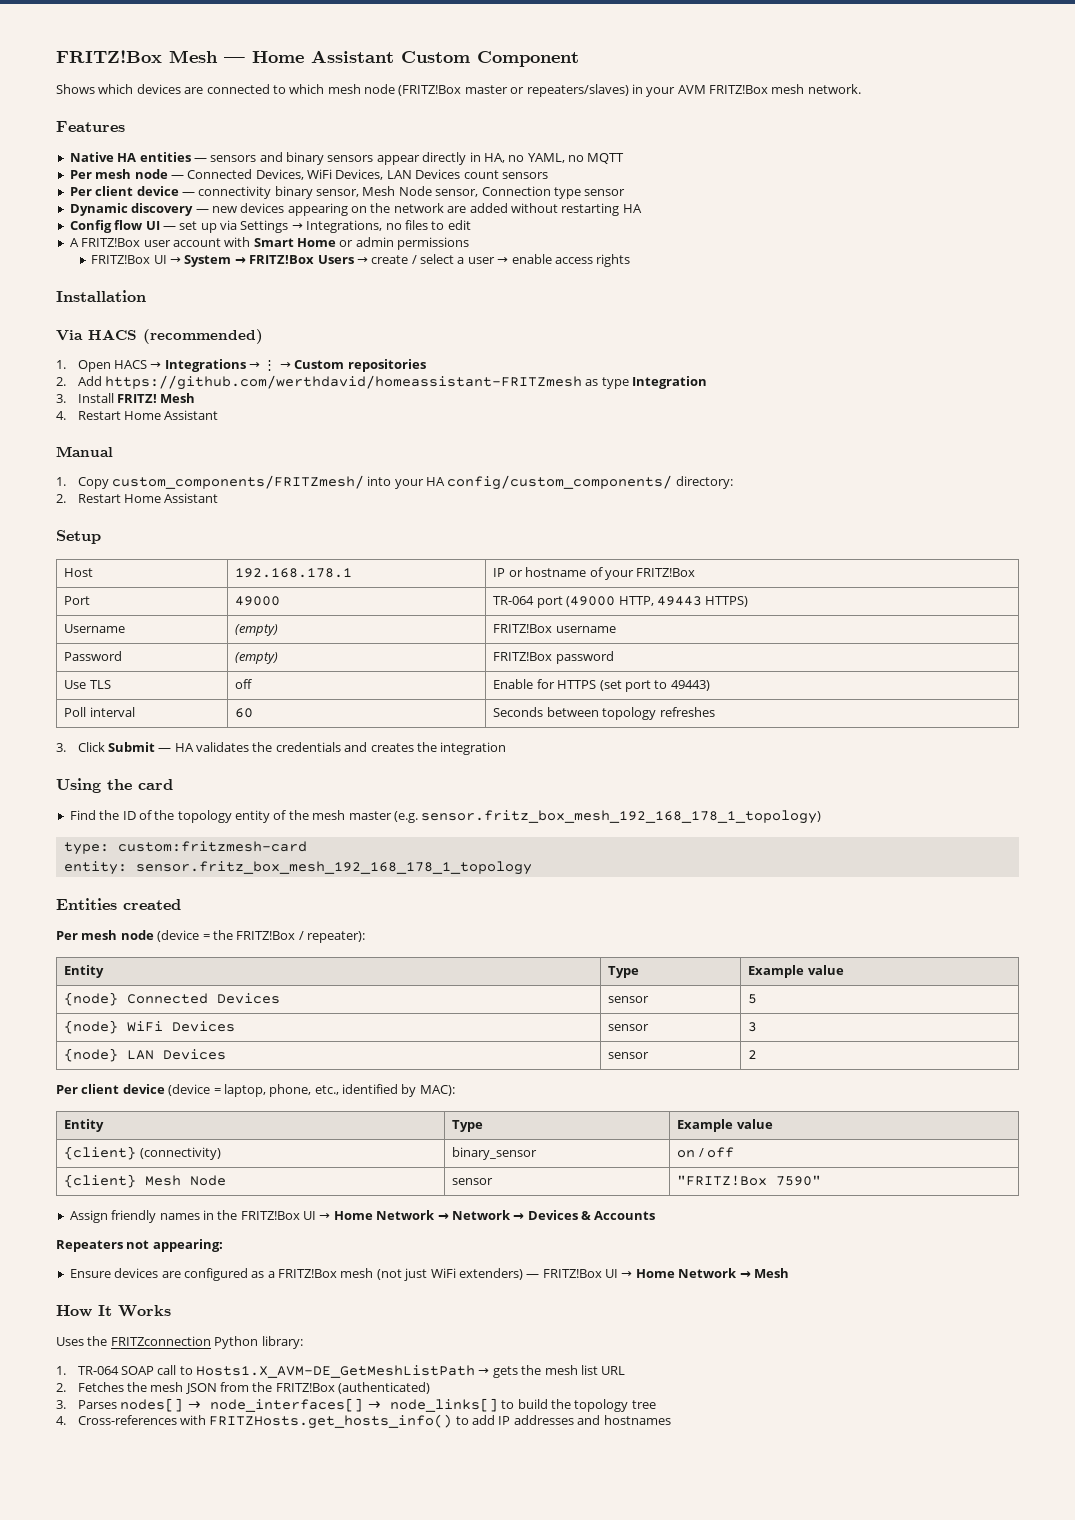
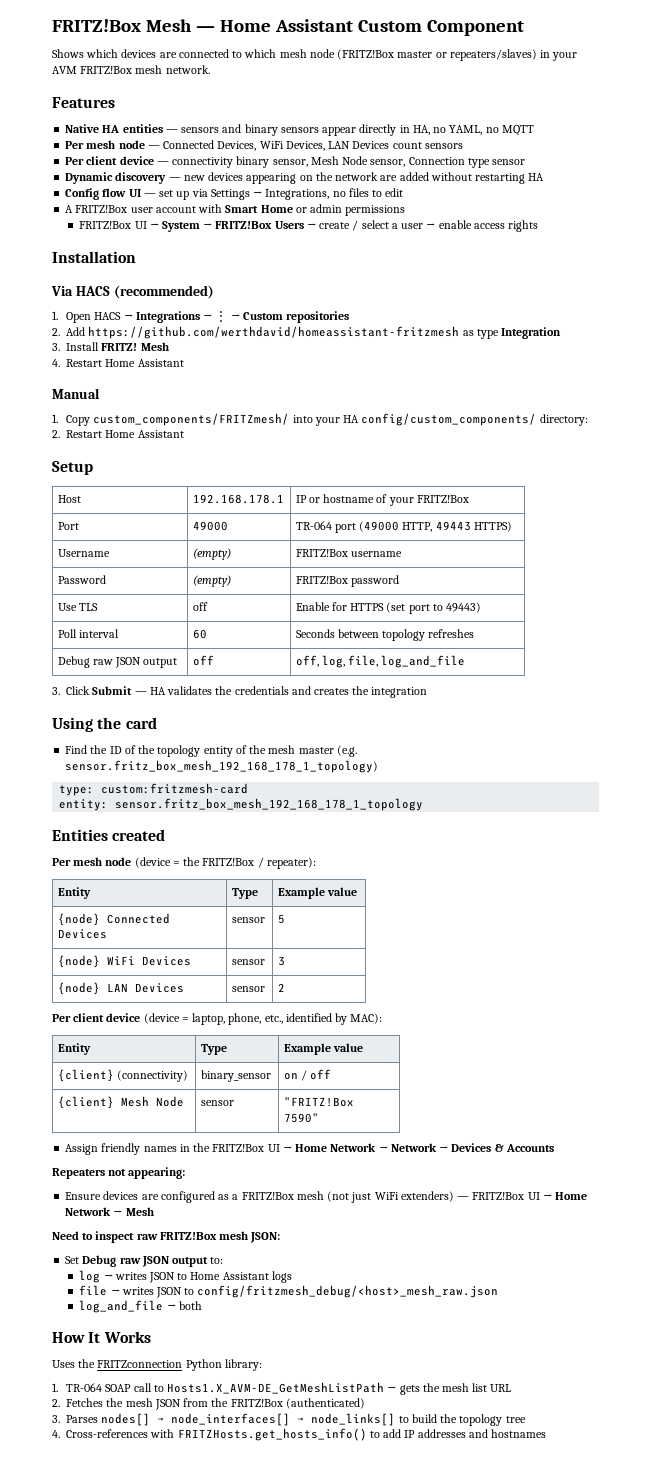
[104,375,582,390] https://github.com/werthdavid/homeassistant-FRITZmesh -> [88,326,460,339] https://github.com/werthdavid/homeassistant-fritzmesh
(715, 712) none -> [57,656,178,668] [192,655,214,666] [295,655,466,668] // Debug raw JSON output | off | off, log, file, log_and_file
(789, 1273) none -> [52,1231,281,1243] [65,1255,224,1267] [79,1270,292,1283] [79,1285,499,1298] [79,1300,202,1313] // Need to inspect raw FRITZ!Box mesh JSON: // Set Debug raw JSON output to: // log → writes JSON to Home Assistant logs // file → writes JSON to config/fritzmesh_debug/<host>_mesh_raw.json // log_and_file → both

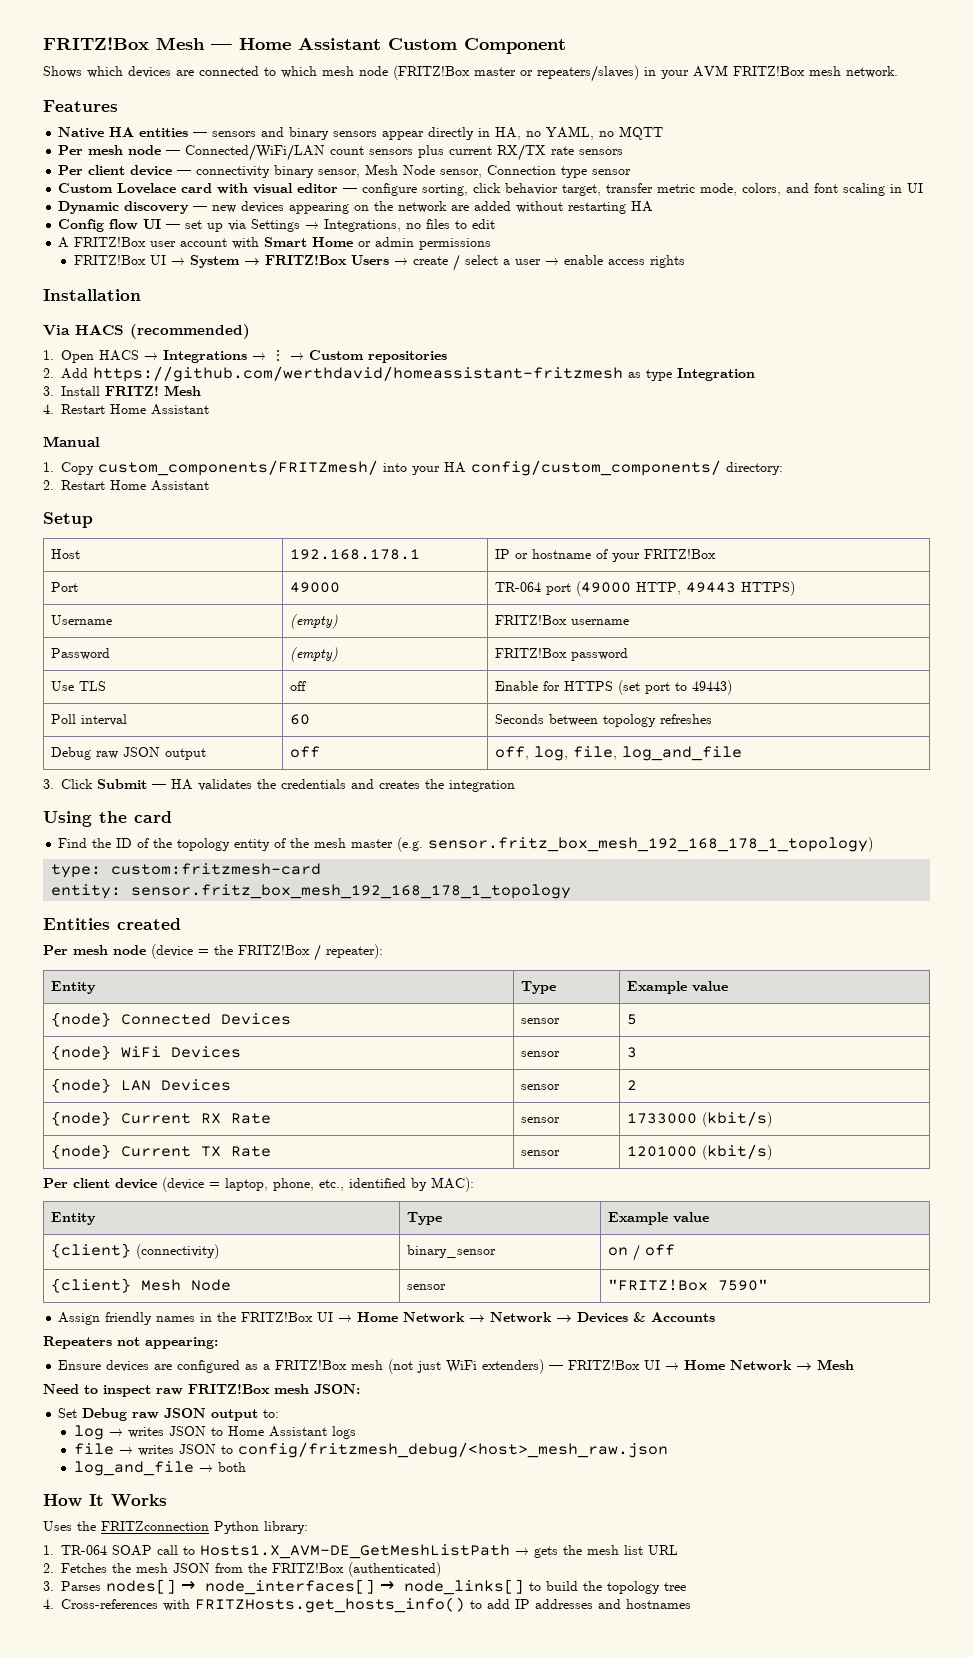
[163,140,422,151] Connected Devices, WiFi Devices, LAN Devices count -> [185,144,575,161] Connected/WiFi/LAN count sensors plus current RX/TX rate
(526, 162) none -> [58,183,924,196] // Custom Lovelace card with visual editor — configure sorting, click behavior target, transfer metric mode, colors, and font scaling in UI
(285, 987) none -> [51,1111,272,1126] [521,1117,561,1123] [627,1111,773,1127] [51,1144,272,1159] [521,1150,561,1156] [627,1144,773,1160] // {node} Current RX Rate | sensor | 1733000 (kbit/s) // {node} Current TX Rate | sensor | 1201000 (kbit/s)

